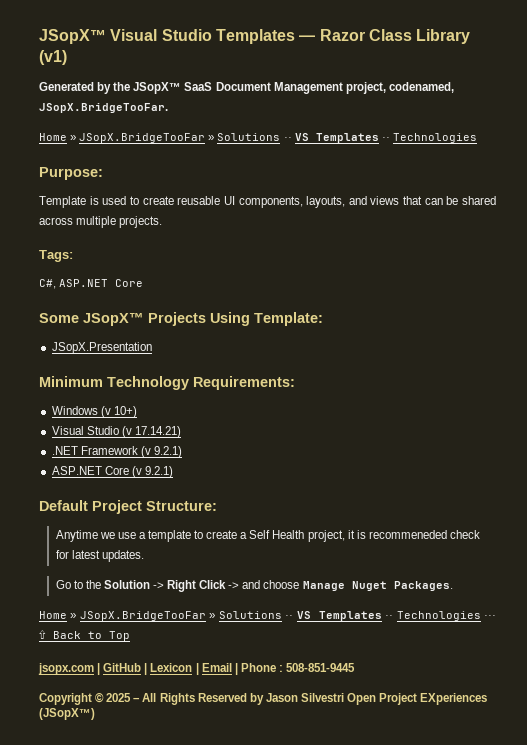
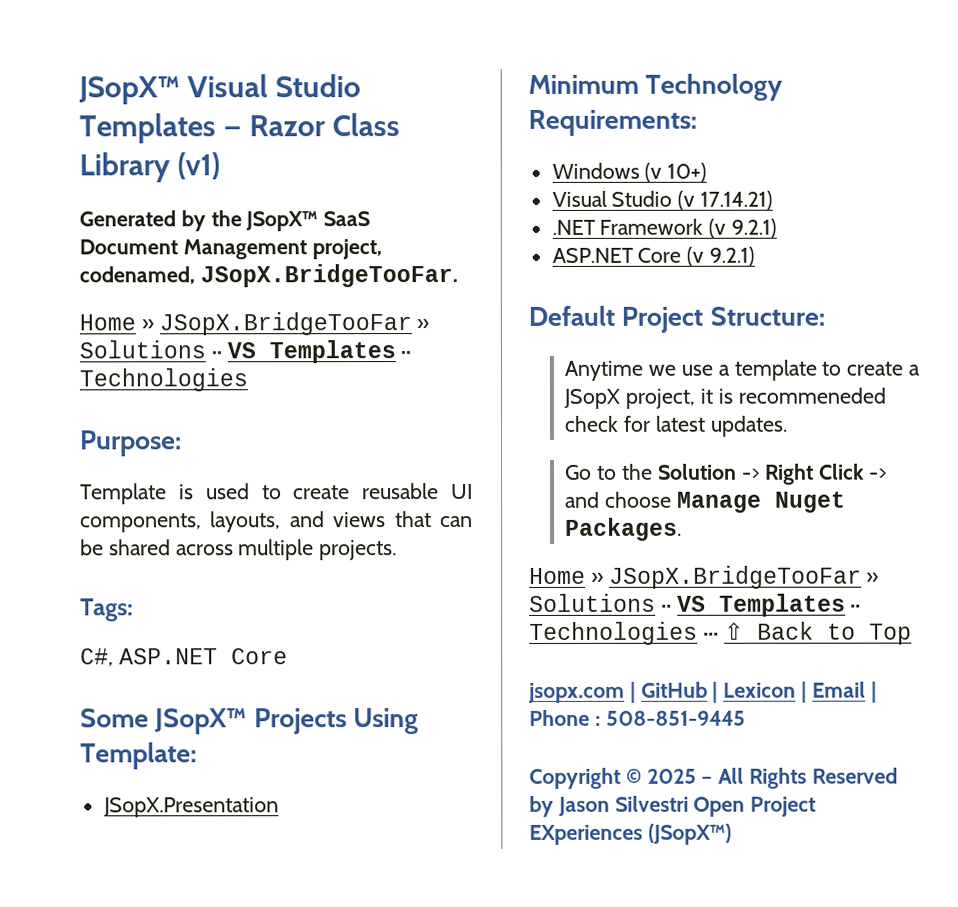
[249,530,305,539] Self Health -> [563,388,621,409] JSopX

